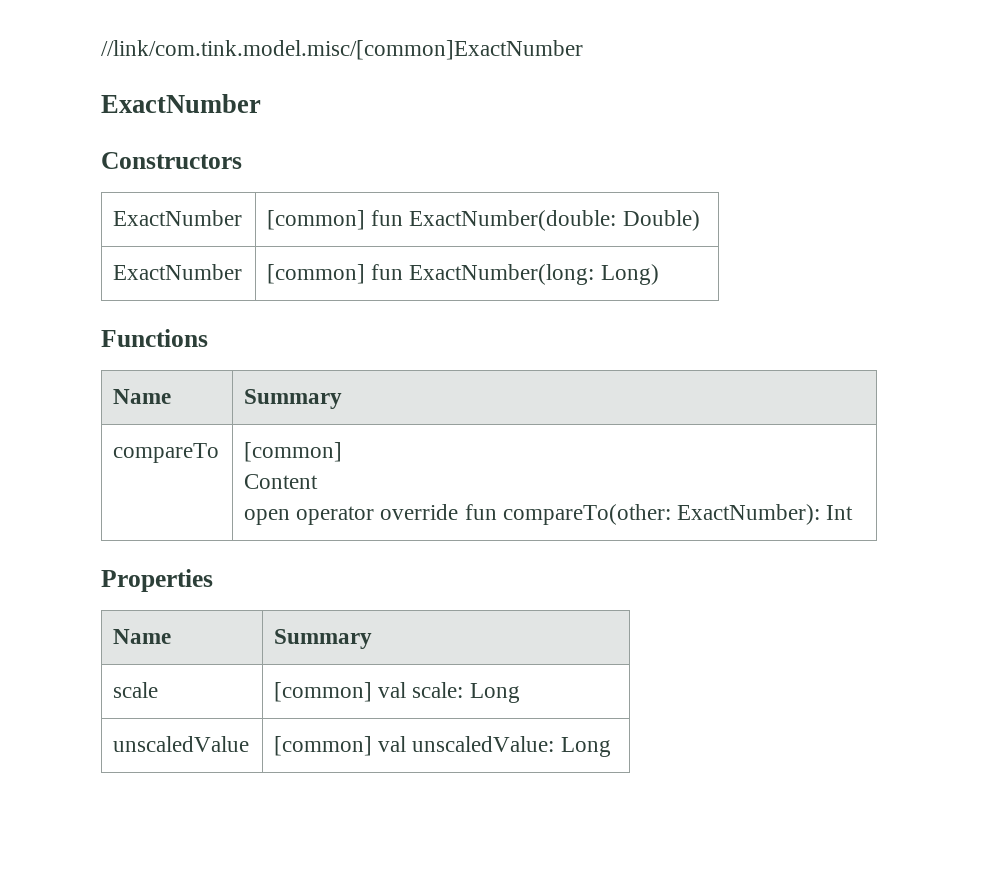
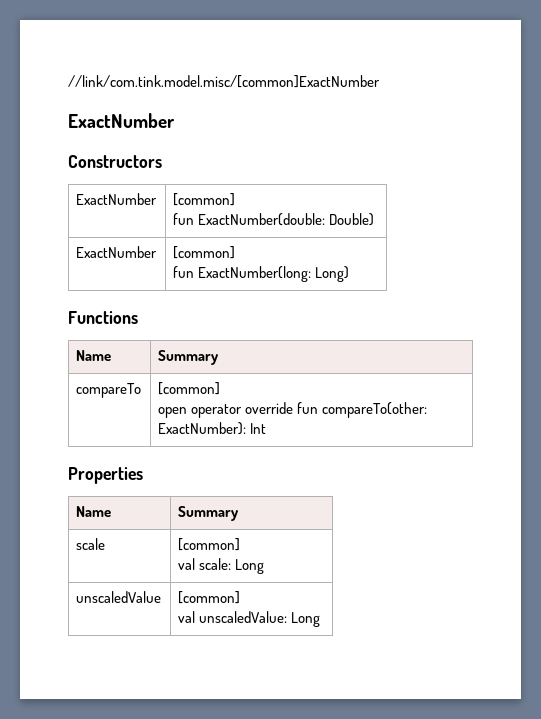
(366, 220) none -> (236, 199) //
(366, 274) none -> (236, 252) //
[244,474,319,489] // Content -> (221, 388) none
(373, 692) none -> (241, 544) //
(373, 746) none -> (241, 597) //

